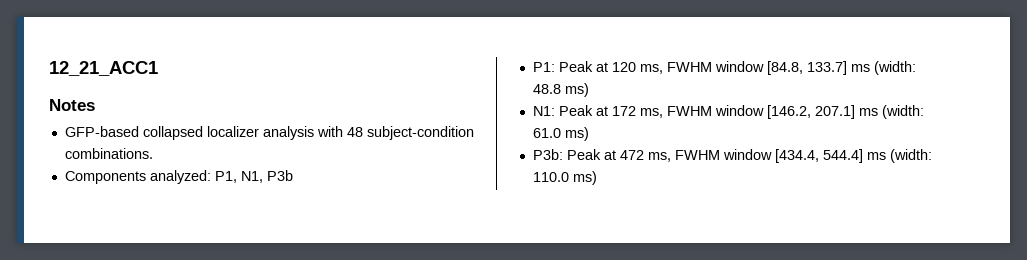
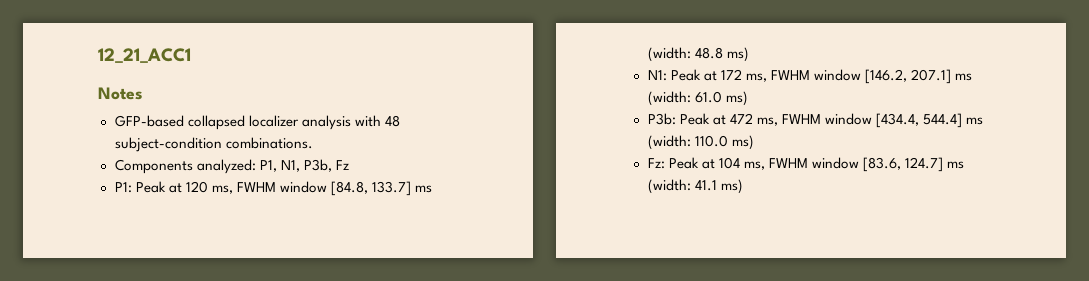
[266,170,293,181] P3b -> [303,159,349,172] P3b, Fz
(597, 178) none -> [647,157,964,172] [647,179,743,194] // Fz: Peak at 104 ms, FWHM window [83.6, 124.7] ms (width: 41.1 ms)

